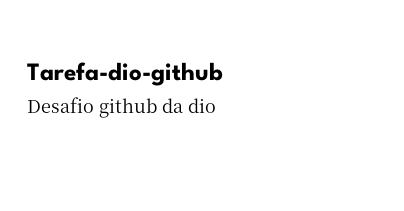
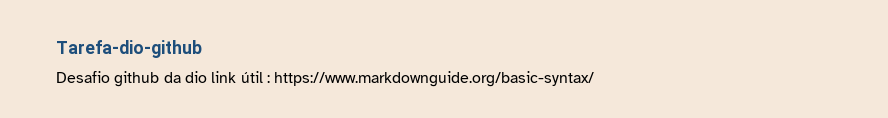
(216, 105) none -> [211,71,595,87] link útil : https://www.markdownguide.org/basic-syntax/

